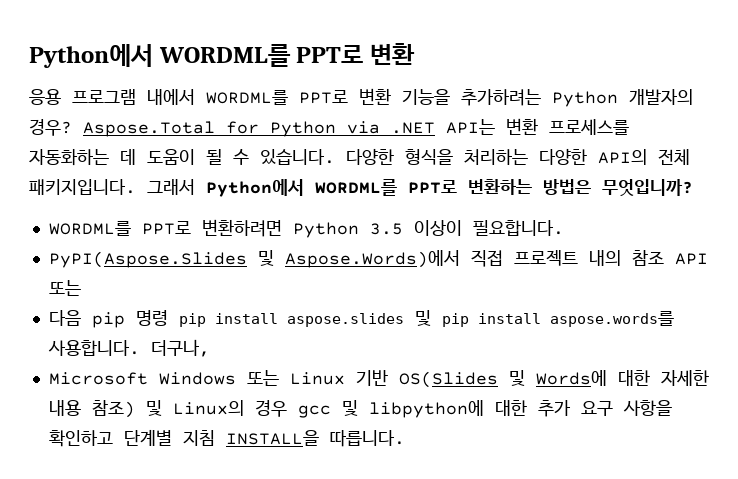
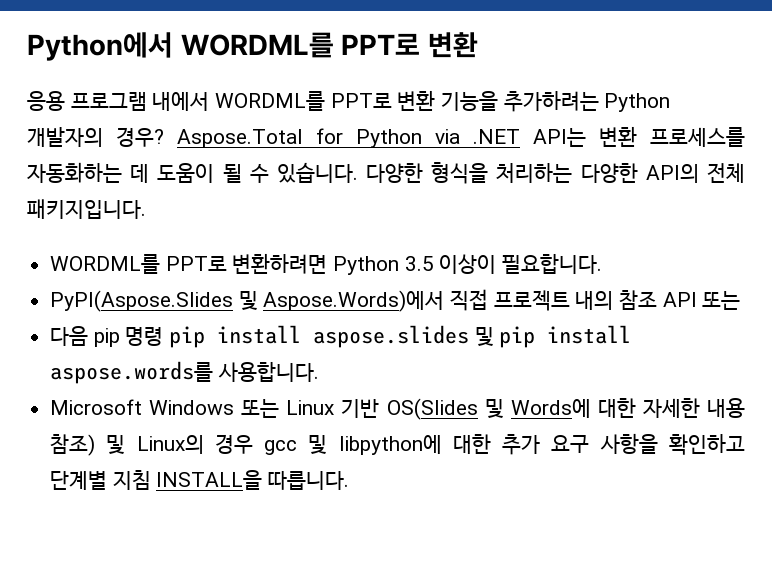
[147,179,693,197] 그래서 Python에서 WORDML를 PPT로 변환하는 방법은 무엇입니까? -> (146, 209) none
[150,339,210,357] 더구나, -> (319, 371) none

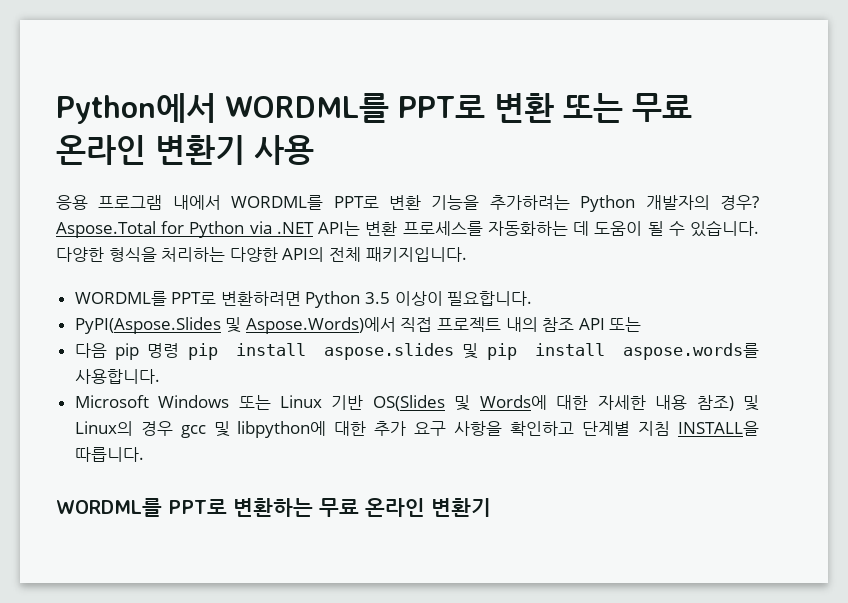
(479, 45) none -> [563,93,692,123] [56,135,314,165] 또는 무료 온라인 변환기 사용
(350, 480) none -> [56,498,491,517] // WORDML를 PPT로 변환하는 무료 온라인 변환기

